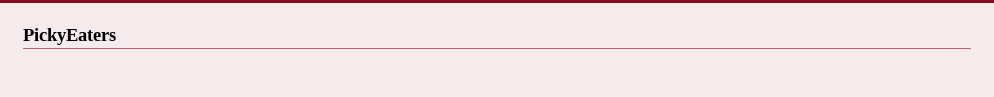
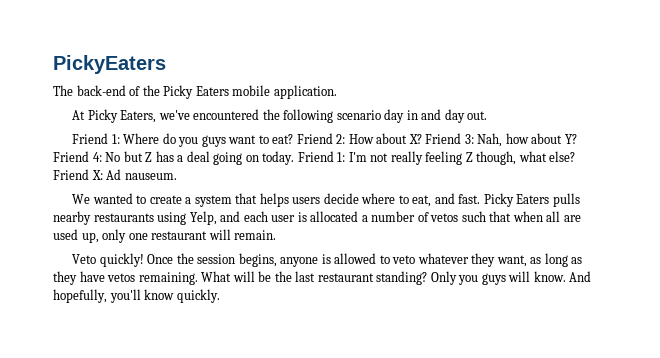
(116, 36) none -> [53,85,337,99] [72,109,488,123] [72,133,577,147] [53,151,576,165] [53,169,177,180] [72,193,580,207] [53,211,581,225] [53,229,277,243] [72,253,583,267] [53,271,592,285] [53,289,220,303] // The back-end of the Picky Eaters mobile application. // At Picky Eaters, we've encountered the following scenario day in and day out. // Friend 1: Where do you guys want to eat? Friend 2: How about X? Friend 3: Nah, how about Y? Friend 4: No but Z has a deal going on today. Friend 1: I'm not really feeling Z though, what else? Friend X: Ad nauseum. // We wanted to create a system that helps users decide where to eat, and fast. Picky Eaters pulls nearby restaurants using Yelp, and each user is allocated a number of vetos such that when all are used up, only one restaurant will remain. // Veto quickly! Once the session begins, anyone is allowed to veto whatever they want, as long as they have vetos remaining. What will be the last restaurant standing? Only you guys will know. And hopefully, you'll know quickly.

